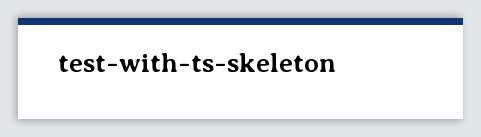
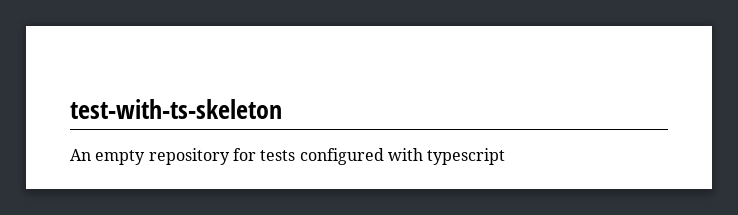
(336, 62) none -> [70,148,506,165] // An empty repository for tests configured with typescript

